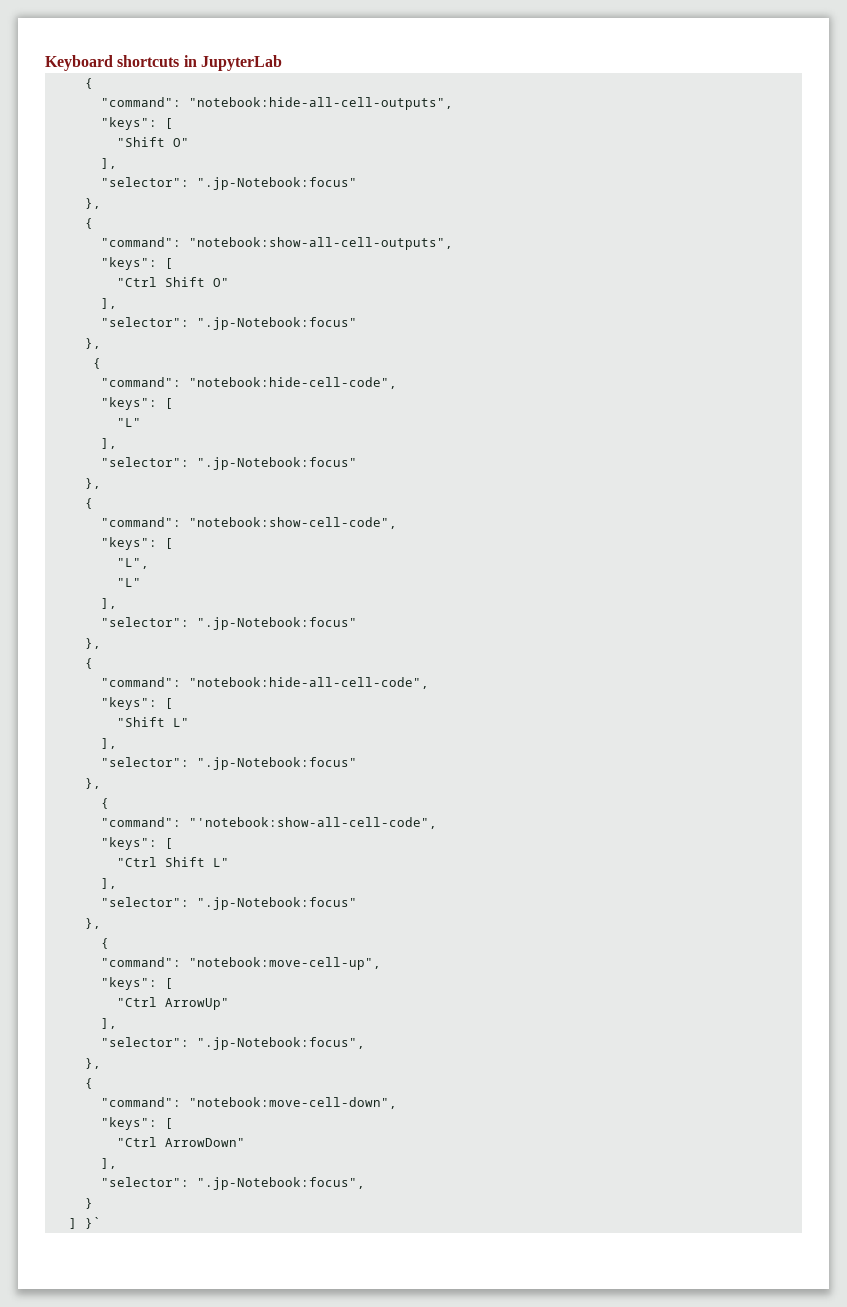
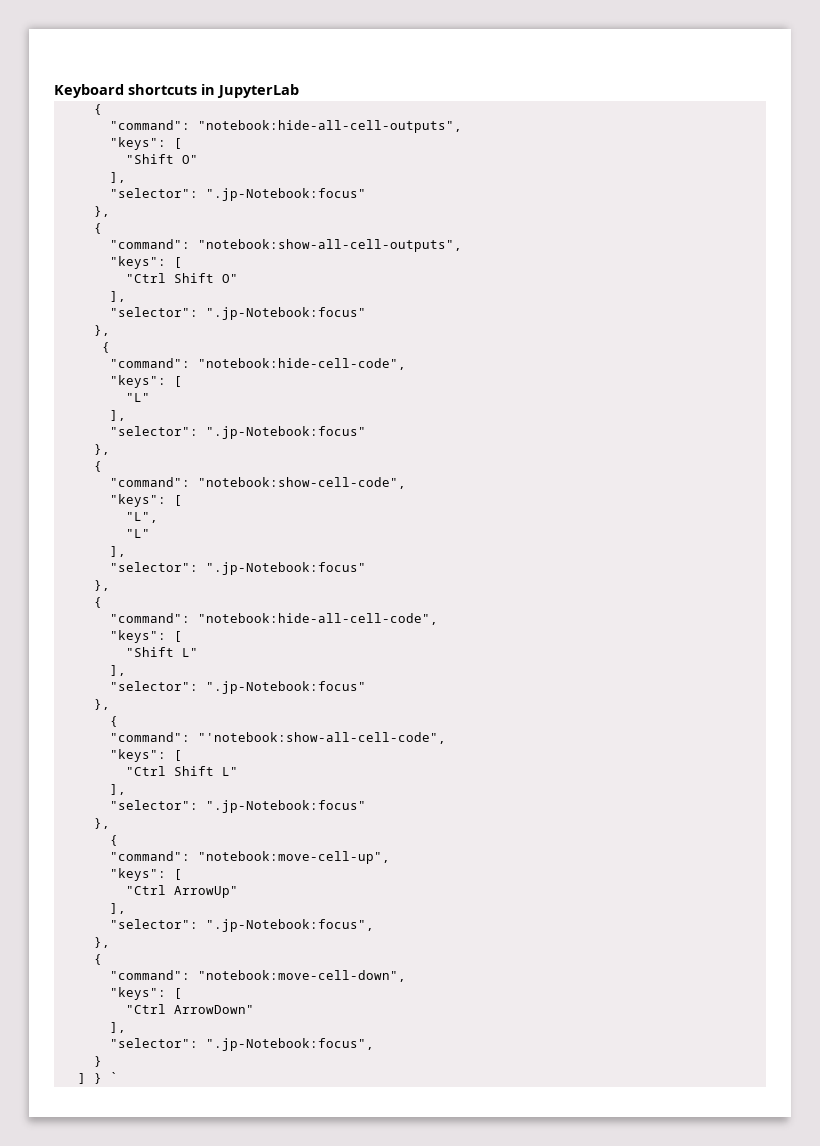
[85,1217,102,1229] }` -> [93,1072,118,1084] } `

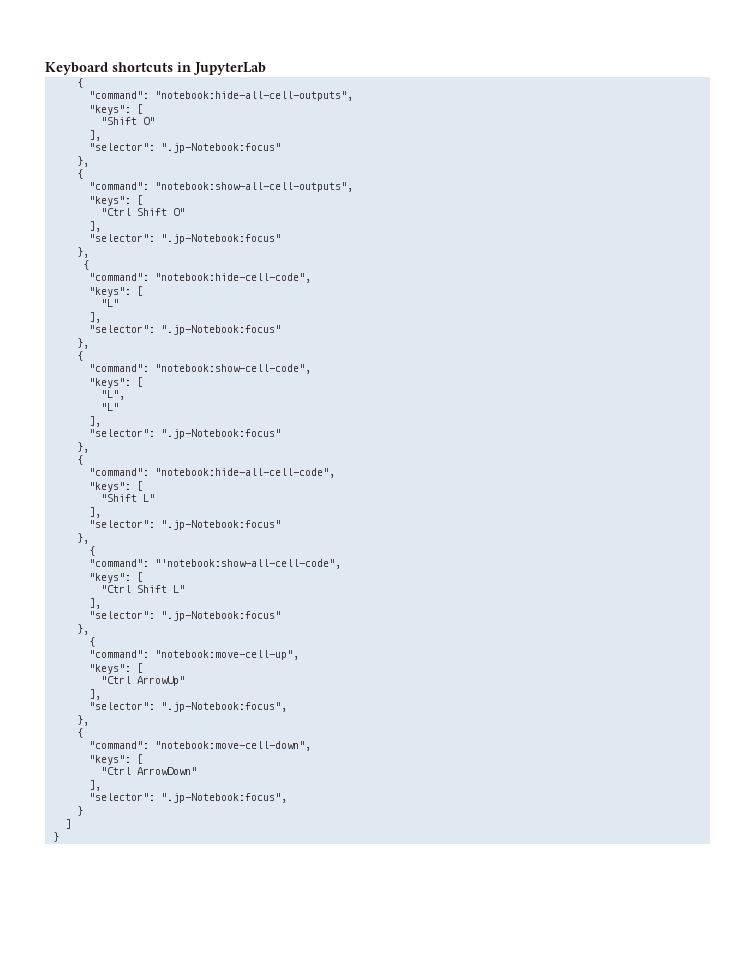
[93,1072,118,1084] } ` -> [52,832,59,842] // }

